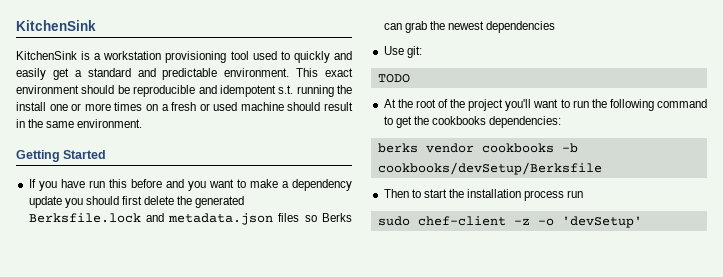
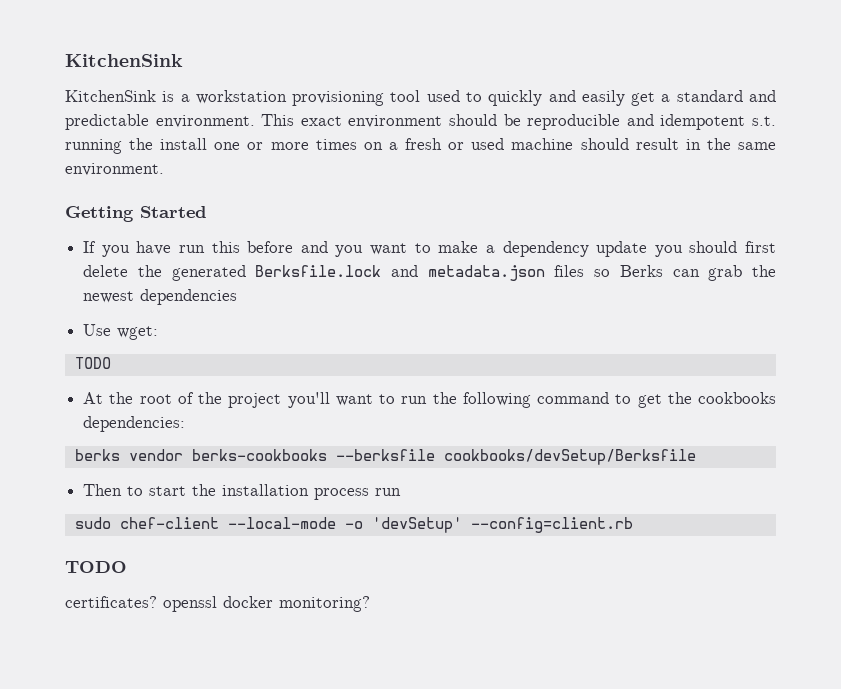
[406,46,422,58] git: -> [117,326,159,340] wget:
[481,143,578,153] cookbooks -b -> [191,449,435,461] berks-cookbooks --berksfile
[513,218,530,225] -z -> [227,517,336,529] --local-mode
(642, 222) none -> [470,517,633,533] [65,561,127,573] [65,596,370,612] --config=client.rb // TODO // certificates? openssl docker monitoring?

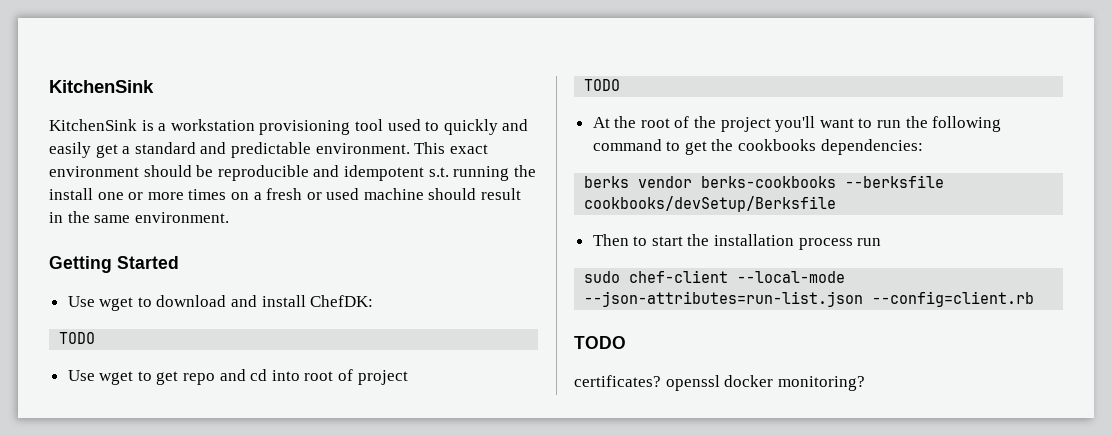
[83,241,777,257] [83,265,777,281] [83,289,238,305] [83,324,159,340] If you have run this before and you want to make a dependency update you should first delete the generated Berksfile.lock and metadata.json files so Berks can grab the newest dependencies // Use wget: -> [67,295,374,311] [59,332,96,344] [67,369,408,385] Use wget to download and install ChefDK: // TODO // Use wget to get repo and cd into root of project
[344,517,462,533] -o 'devSetup' -> [584,291,864,307] --json-attributes=run-list.json

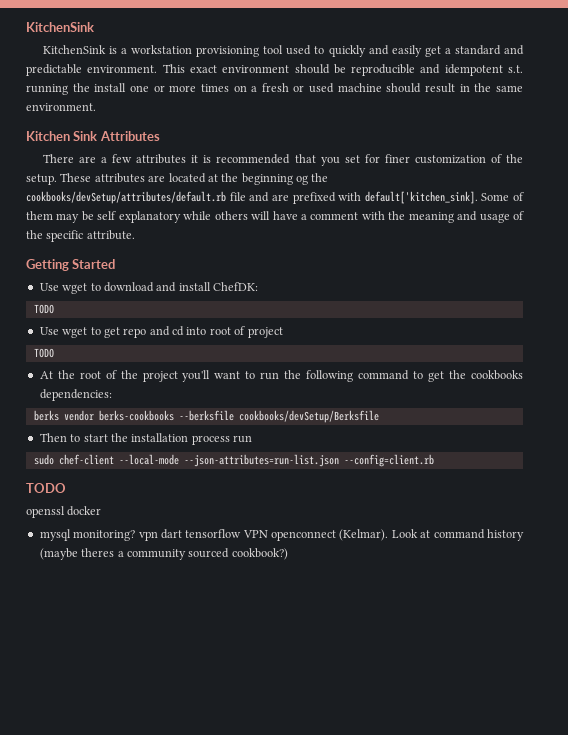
(229, 217) none -> [26,131,160,141] [42,154,524,166] [26,173,329,185] [26,191,524,204] [26,211,524,223] [26,230,135,242] // Kitchen Sink Attributes // There are a few attributes it is recommended that you set for finer customization of the setup. These attributes are located at the beginning og the cookbooks/devSetup/attributes/default.rb file and are prefixed with default['kitchen_sink]. Some of them may be self explanatory while others will have a comment with the meaning and usage of the specific attribute.
[574,375,661,387] certificates? -> (66, 488) none
[777,376,865,391] monitoring? -> [39,529,524,541] [39,548,288,560] // mysql monitoring? vpn dart tensorflow VPN openconnect (Kelmar). Look at command history (maybe theres a community sourced cookbook?)

